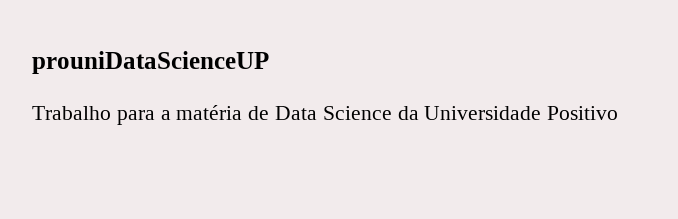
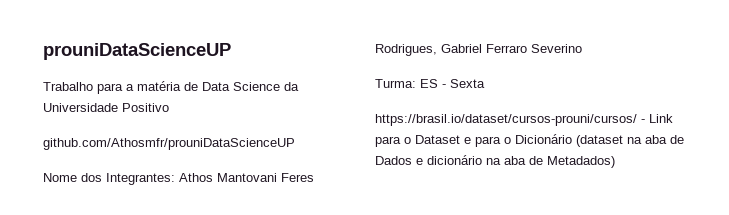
(619, 113) none -> [43,138,295,150] [43,173,314,185] [375,44,582,56] [375,79,485,88] [375,114,673,126] [375,134,684,147] [375,155,615,168] // github.com/Athosmfr/prouniDataScienceUP // Nome dos Integrantes: Athos Mantovani Feres Rodrigues, Gabriel Ferraro Severino // Turma: ES - Sexta // https://brasil.io/dataset/cursos-prouni/cursos/ - Link para o Dataset e para o Dicionário (dataset na aba de Dados e dicionário na aba de Metadados)

